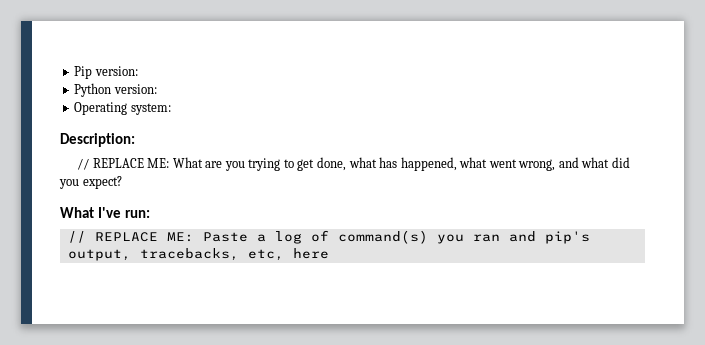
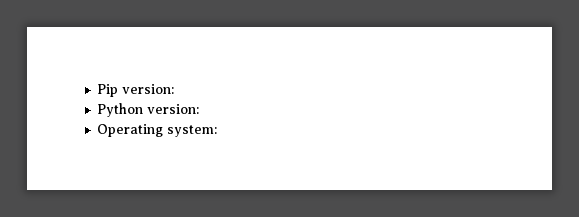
[60,133,135,147] [77,157,630,171] [59,176,122,189] [60,207,150,218] [67,230,590,244] [67,248,329,261] // Description: // // REPLACE ME: What are you trying to get done, what has happened, what went wrong, and what did you expect? // What I've run: // // REPLACE ME: Paste a log of command(s) you ran and pip's output, tracebacks, etc, here -> (218, 131) none

